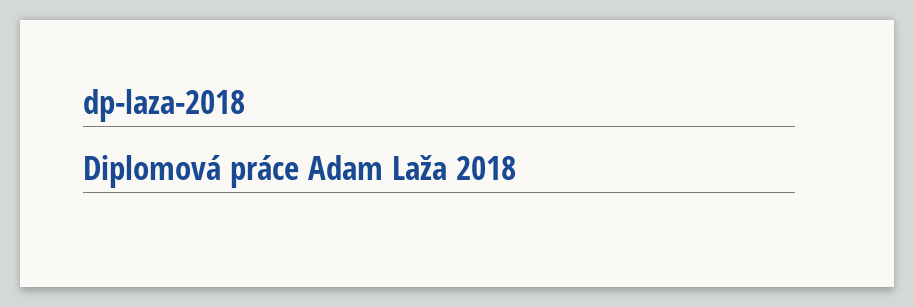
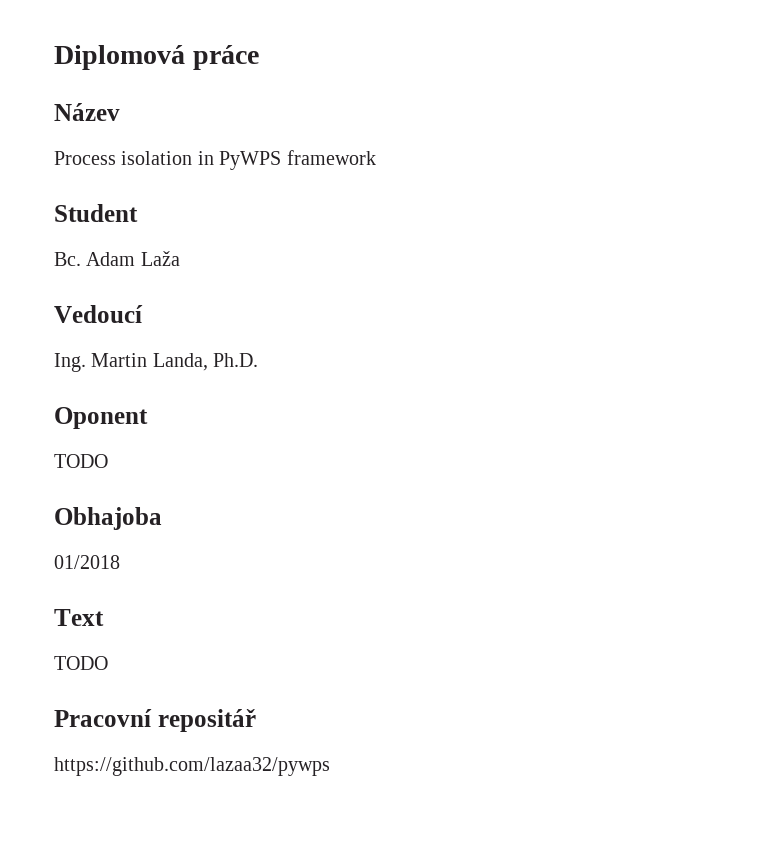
[83,89,245,122] dp-laza-2018 // -> (54, 57) none
[307,155,516,180] Adam Laža 2018 -> [54,103,120,121] [54,150,376,170] [54,204,138,222] [54,251,180,266] [54,305,143,323] [54,353,259,372] [54,407,148,429] [54,454,108,468] [54,507,162,530] [54,555,120,569] [54,609,104,626] [54,656,108,670] [54,709,256,732] [54,757,330,776] // Název // Process isolation in PyWPS framework // Student // Bc. Adam Laža // Vedoucí // Ing. Martin Landa, Ph.D. // Oponent // TODO // Obhajoba // 01/2018 // Text // TODO // Pracovní repositář // https://github.com/lazaa32/pywps

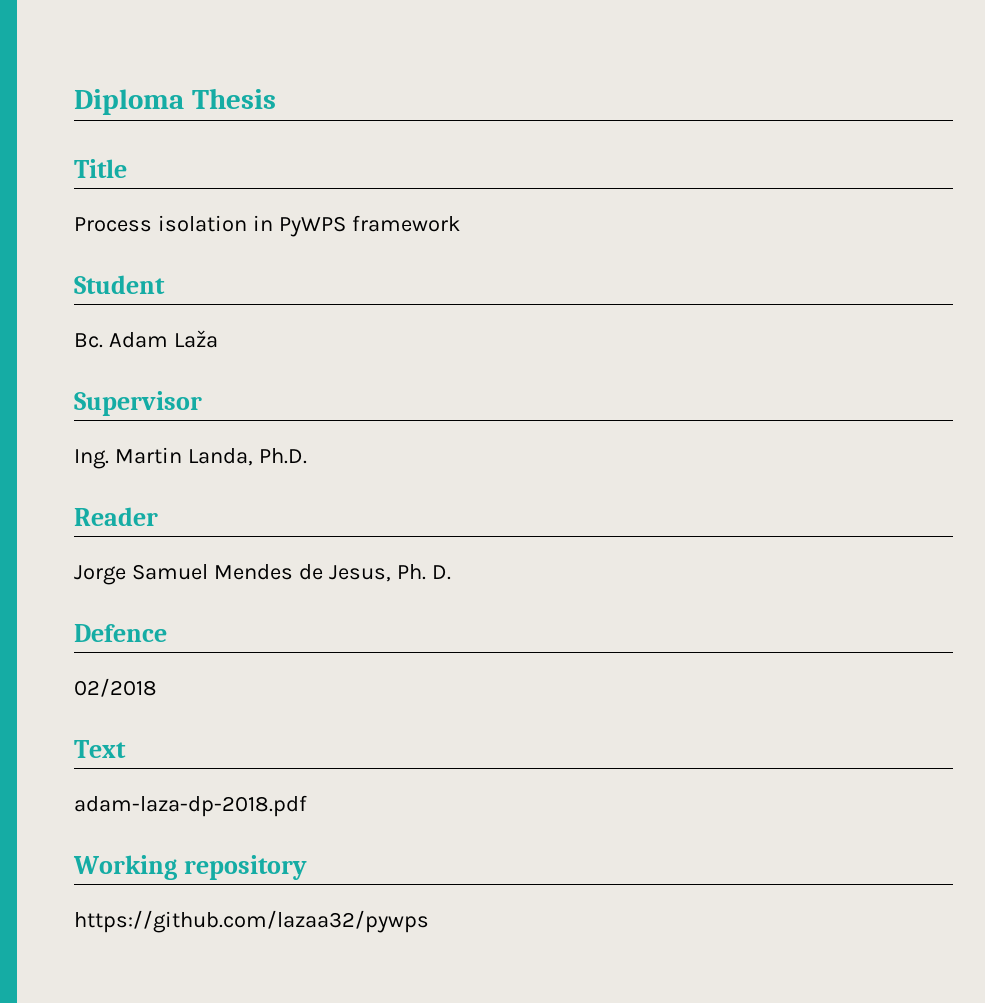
[54,45,259,70] [54,103,120,121] Diplomová práce // Název -> [74,88,276,115] [74,159,127,178] Diploma Thesis // Title
[54,305,143,323] Vedoucí -> [74,391,202,416] Supervisor
[54,407,148,429] [54,454,108,468] [54,507,162,530] [54,555,120,569] [54,609,104,626] [54,656,108,670] [54,709,256,732] Oponent // TODO // Obhajoba // 01/2018 // Text // TODO // Pracovní repositář -> [74,507,158,526] [74,564,451,585] [74,624,167,642] [74,678,157,697] [74,740,126,758] [74,795,307,817] [73,855,307,880] Reader // Jorge Samuel Mendes de Jesus, Ph. D. // Defence // 02/2018 // Text // adam-laza-dp-2018.pdf // Working repository

